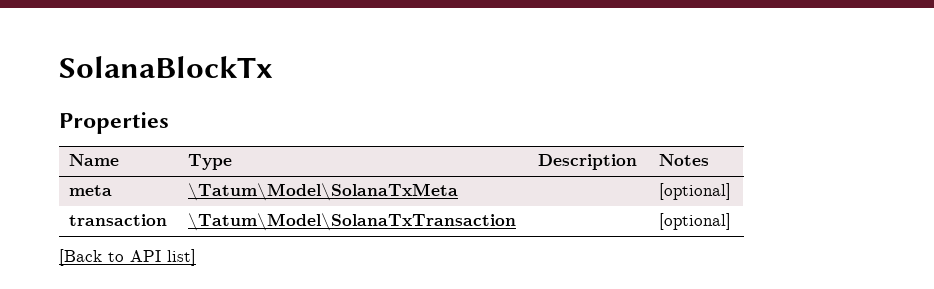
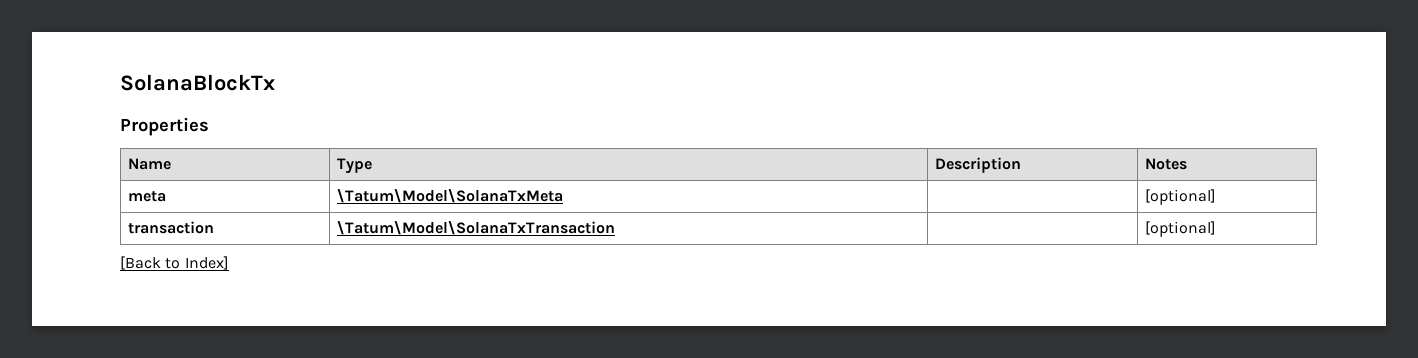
[130,249,196,266] API list] -> [184,256,229,270] Index]

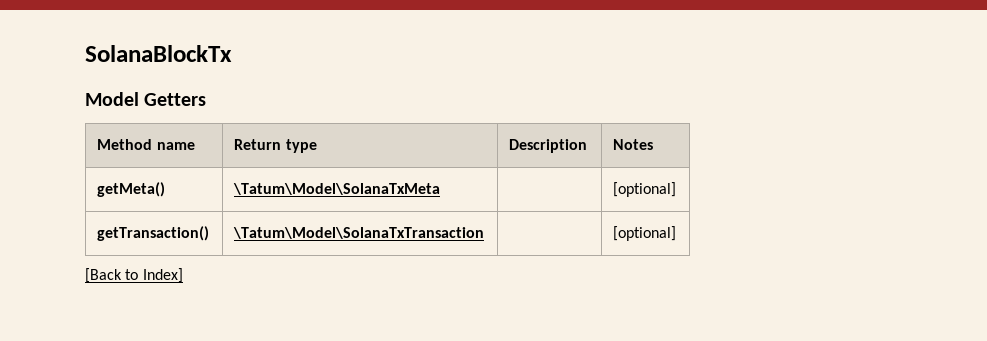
[120,117,209,136] [128,158,172,170] [337,158,373,174] Properties // Name | Type -> [85,92,207,106] [97,139,195,150] [234,139,317,153] Model Getters // Method name | Return type
[128,191,167,202] meta -> [97,182,166,197] getMeta()
[128,221,215,234] transaction -> [97,226,210,241] getTransaction()

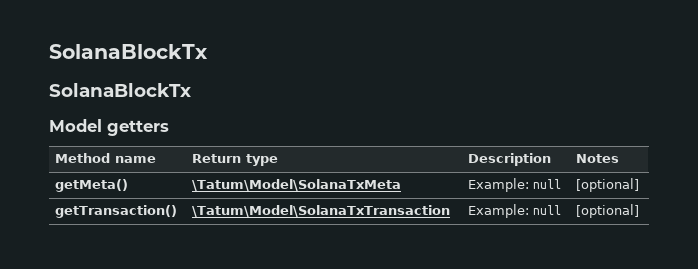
[85,45,232,62] SolanaBlockTx -> [49,44,208,59] [49,83,191,97] SolanaBlockTx // SolanaBlockTx
[144,93,207,106] Getters -> [107,120,169,136] getters
(441, 189) none -> [468,178,562,192] Example: null
[613,226,677,241] [85,268,183,283] | [optional] // [Back to Index] -> [468,204,562,218] [576,204,640,218] Example: null | [optional]

